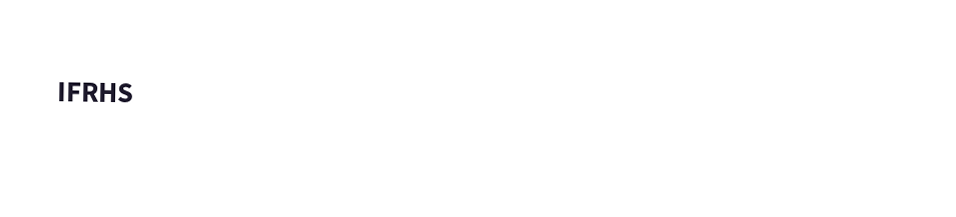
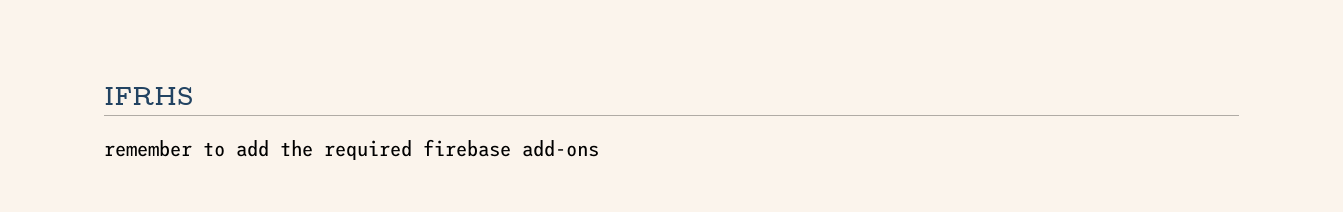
(134, 92) none -> [104,139,599,160] // remember to add the required firebase add-ons

